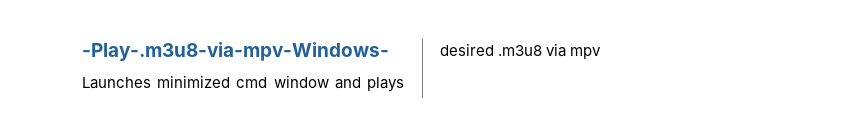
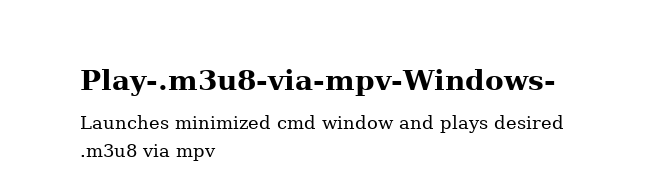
[82,42,389,61] -Play-.m3u8-via-mpv-Windows- -> [80,69,556,96] Play-.m3u8-via-mpv-Windows-

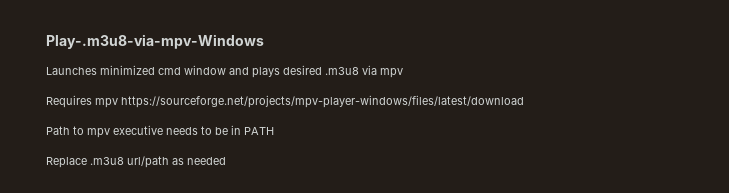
[80,69,556,96] Play-.m3u8-via-mpv-Windows- -> [46,34,264,49] Play-.m3u8-via-mpv-Windows
(216, 154) none -> [46,95,524,108] [46,125,274,138] [46,156,226,168] // Requires mpv https://sourceforge.net/projects/mpv-player-windows/files/latest/download // Path to mpv executive needs to be in PATH // Replace .m3u8 url/path as needed

